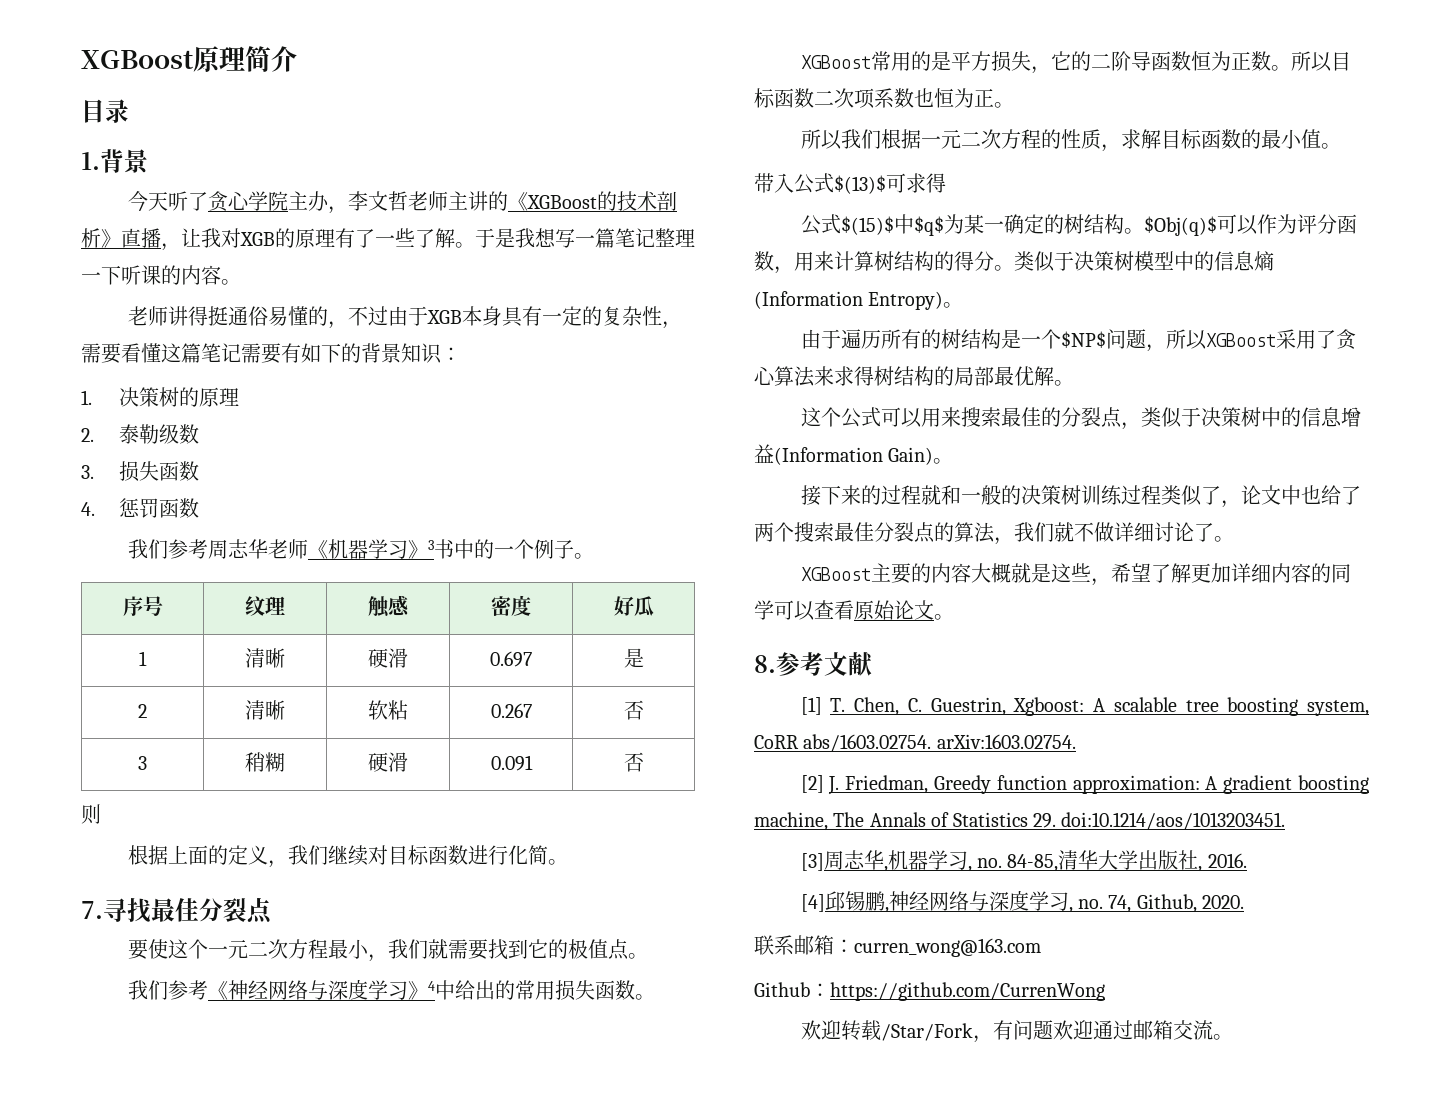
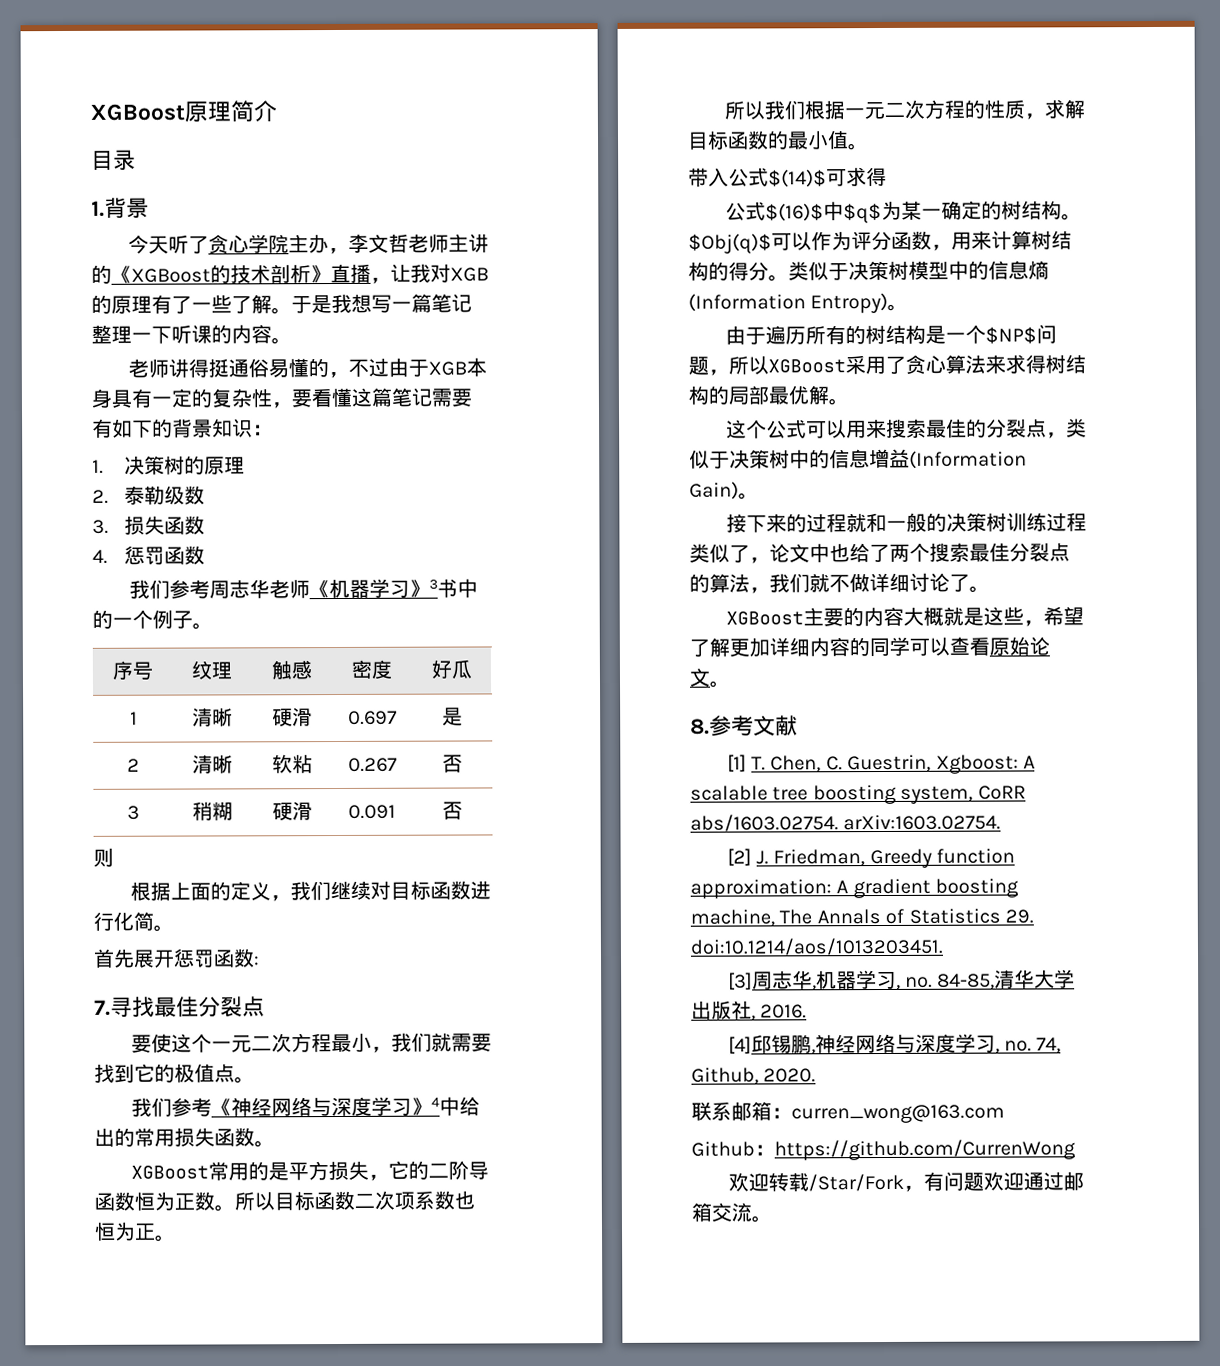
[81,343,101,363] 需 -> (292, 405) none
(568, 862) none -> [93,948,260,968] // 首先展开惩罚函数:
[834,175,886,194] $(13)$ -> [768,169,827,188] $(14)$
[840,216,894,235] $(15)$ -> [764,203,824,222] $(16)$

